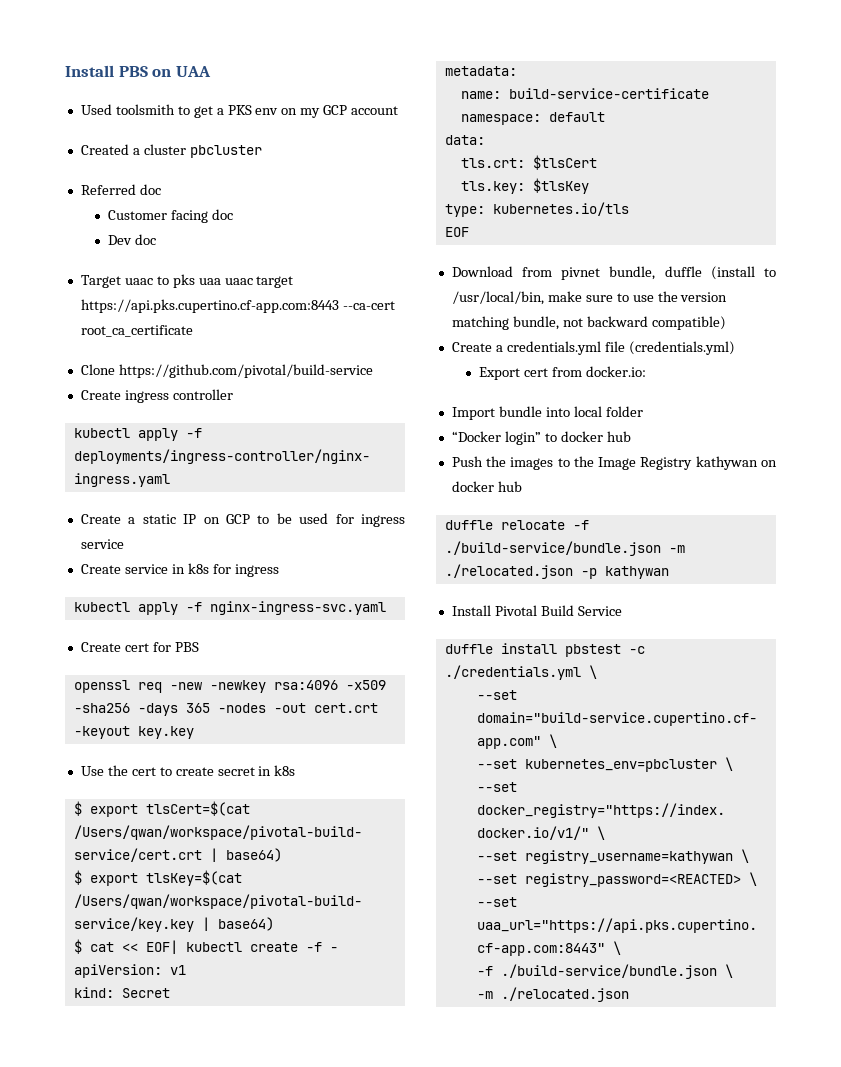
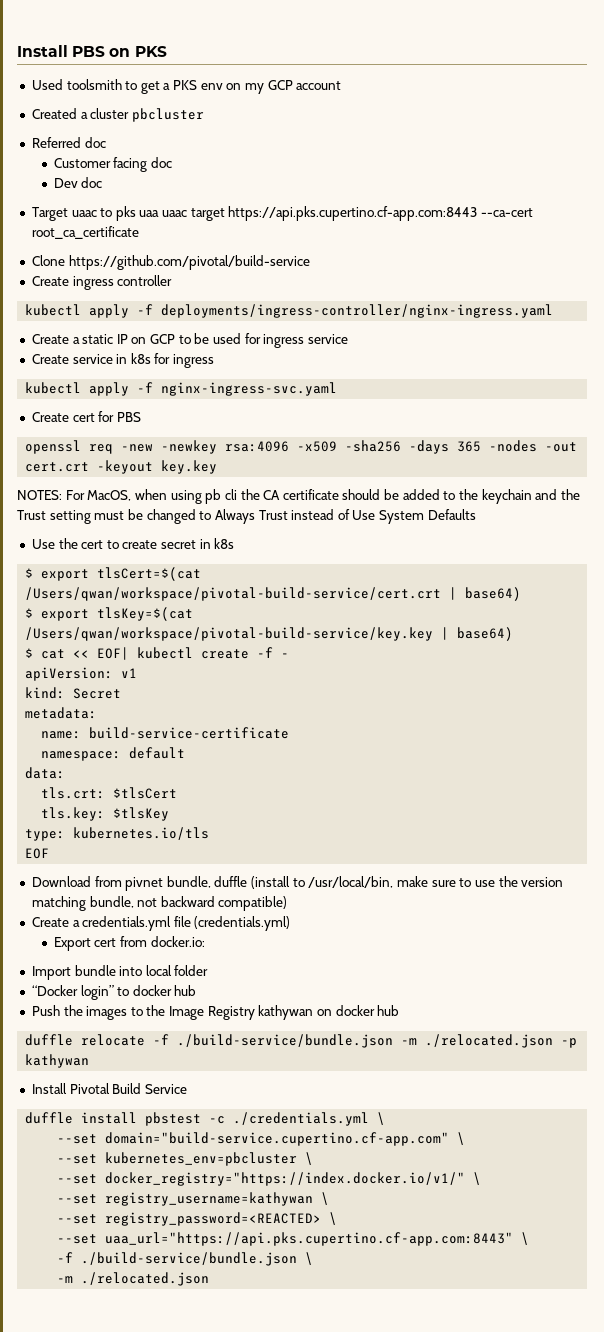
[175,66,211,77] UAA -> [134,46,167,57] PKS
(194, 732) none -> [17,489,580,504] [17,509,476,524] // NOTES: For MacOS, when using pb cli the CA certificate should be added to the keychain and the Trust setting must be changed to Always Trust instead of Use System Defaults

